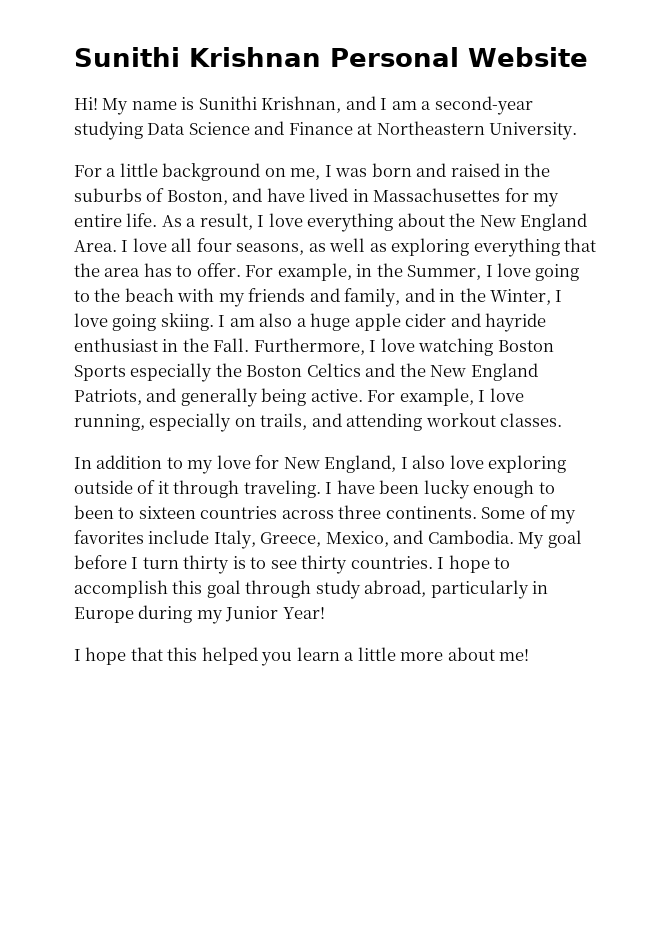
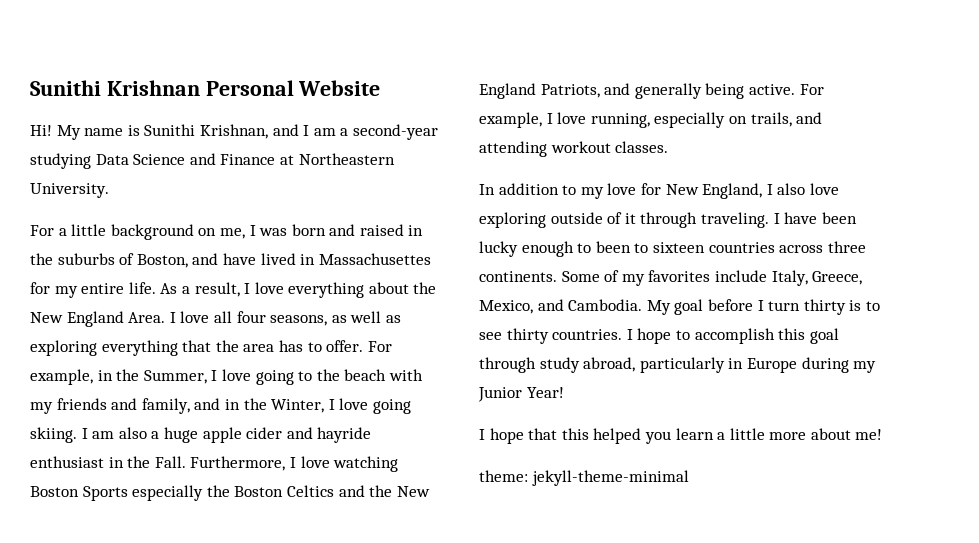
(530, 655) none -> [479,470,689,486] // theme: jekyll-theme-minimal

